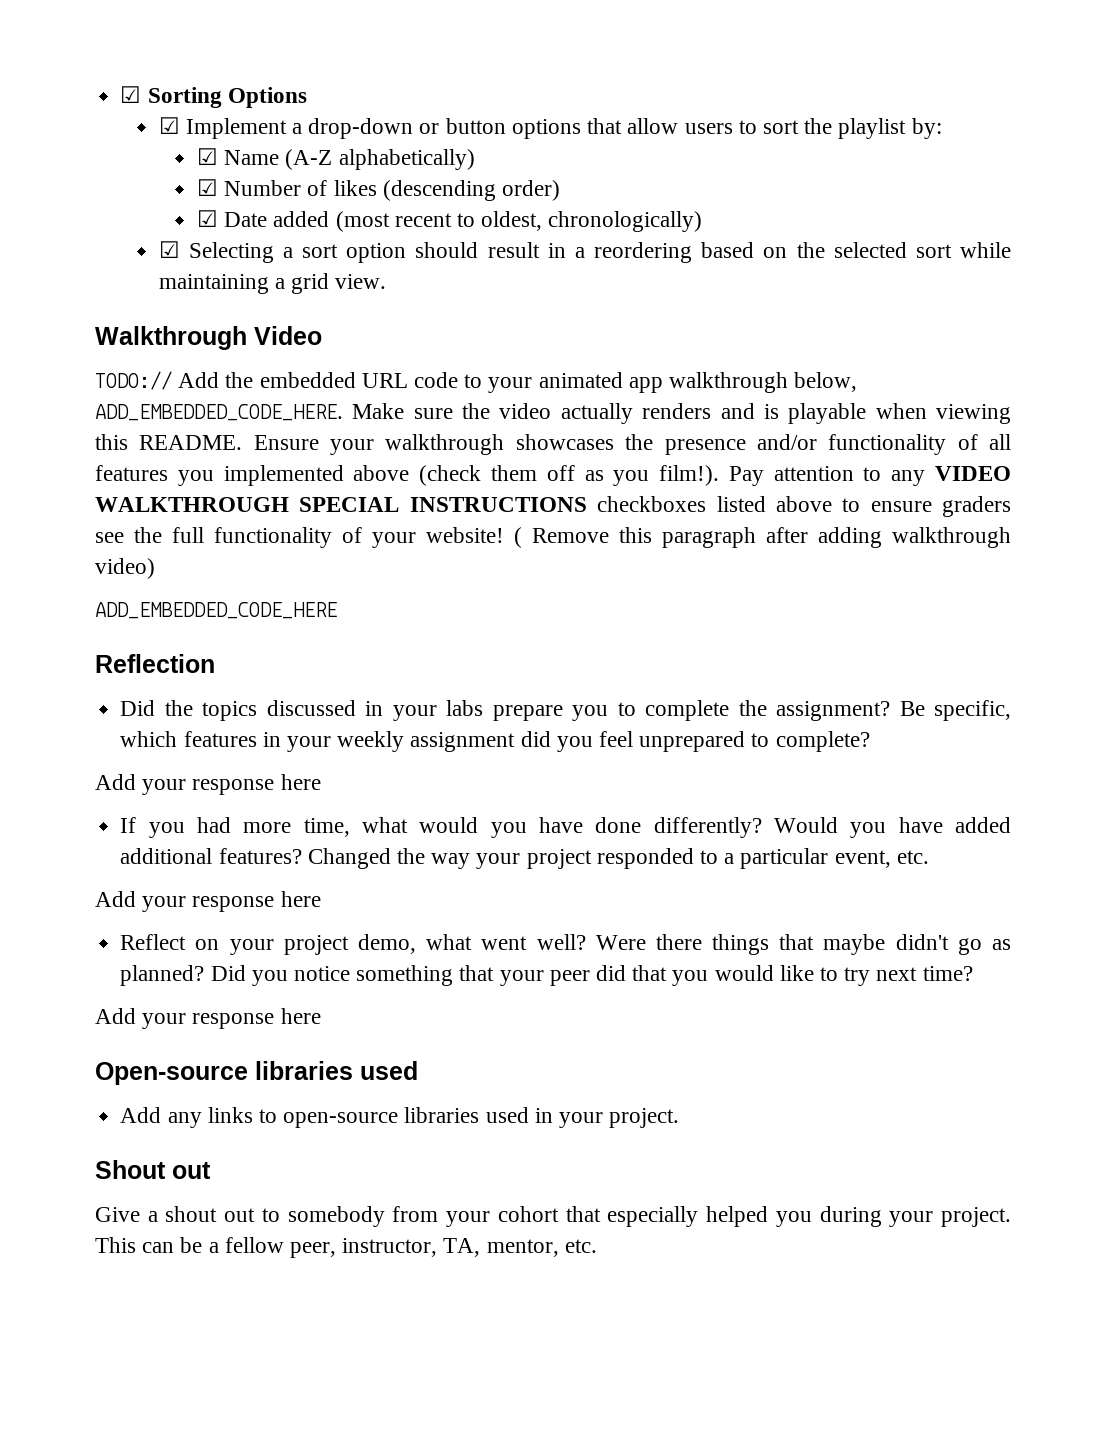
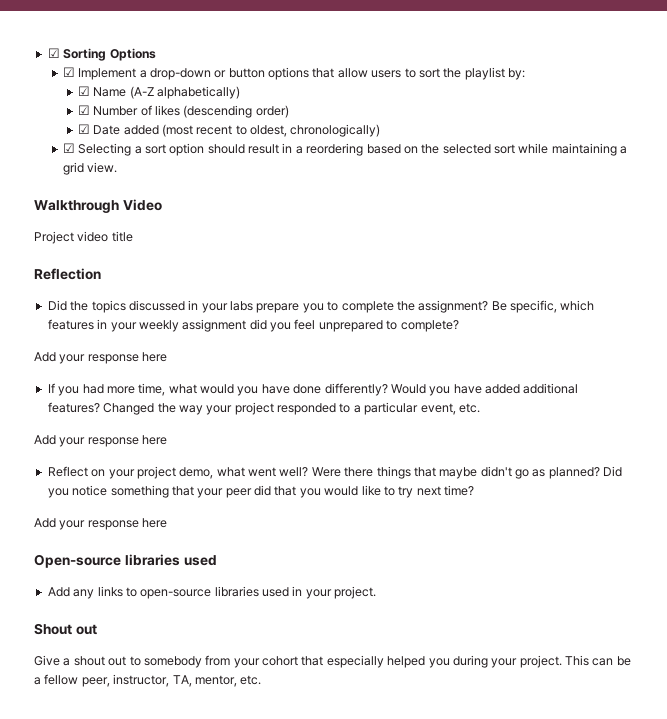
[95,371,858,393] [95,403,1012,424] [95,434,1012,455] [95,465,1012,486] [95,496,1011,517] [95,527,1011,548] [95,558,155,579] [95,602,337,619] TODO:// Add the embedded URL code to your animated app walkthrough below, ADD_EMBEDDED_CODE_HERE. Make sure the video actually renders and is playable when viewing this README. Ensure your walkthrough showcases the presence and/or functionality of all features you implemented above (check them off as you film!). Pay attention to any VIDEO WALKTHROUGH SPECIAL INSTRUCTIONS checkboxes listed above to ensure graders see the full functionality of your website! ( Remove this paragraph after adding walkthrough video) // ADD_EMBEDDED_CODE_HERE -> [34,231,133,244] Project video title

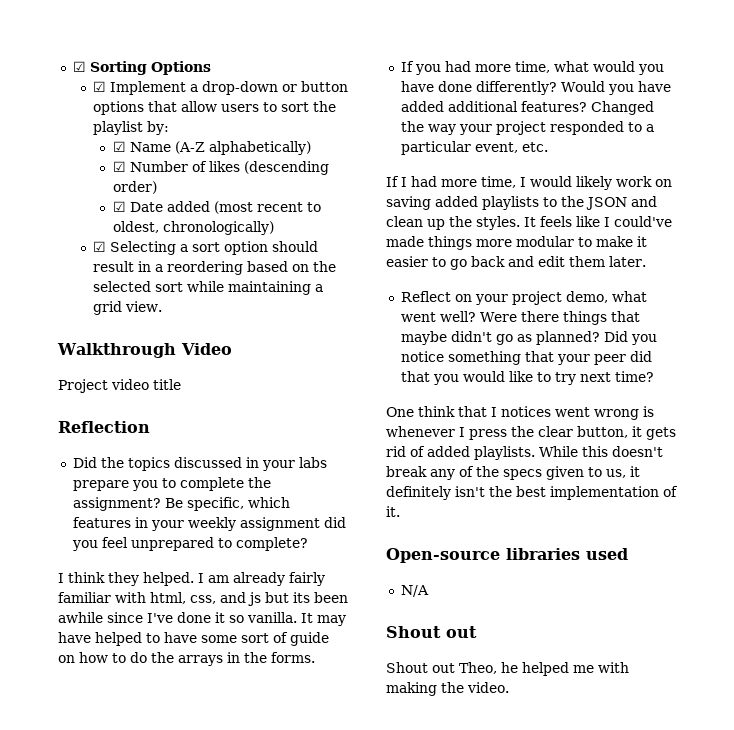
[34,352,168,364] Add your response here -> [58,572,325,586] [58,592,348,606] [58,612,346,626] [58,632,329,646] [58,652,315,666] I think they helped. I am already fairly familiar with html, css, and js but its been awhile since I've done it so vanilla. It may have helped to have some sort of guide on how to do the arrays in the forms.
[34,435,168,447] Add your response here -> [386,176,672,190] [386,196,657,210] [386,216,672,230] [386,236,647,250] [386,256,646,270] If I had more time, I would likely work on saving added playlists to the JSON and clean up the styles. It feels like I could've made things more modular to make it easier to go back and edit them later.
[34,518,168,530] [34,554,217,568] [47,586,377,599] [34,623,97,635] [34,655,631,668] [34,674,262,687] Add your response here // Open-source libraries used // Add any links to open-source libraries used in your project. // Shout out // Give a shout out to somebody from your cohort that especially helped you during your project. This can be a fellow peer, instructor, TA, mentor, etc. -> [386,406,654,420] [386,426,676,440] [386,446,663,460] [386,466,640,480] [386,486,678,500] [386,506,400,517] [386,548,628,563] [400,585,429,597] [386,626,477,638] [386,662,629,676] [386,682,509,696] One think that I notices went wrong is whenever I press the clear button, it gets rid of added playlists. While this doesn't break any of the specs given to us, it definitely isn't the best implementation of it. // Open-source libraries used // N/A // Shout out // Shout out Theo, he helped me with making the video.

